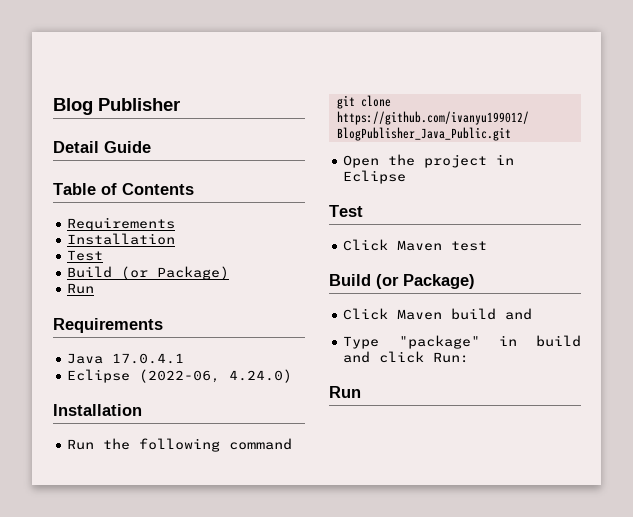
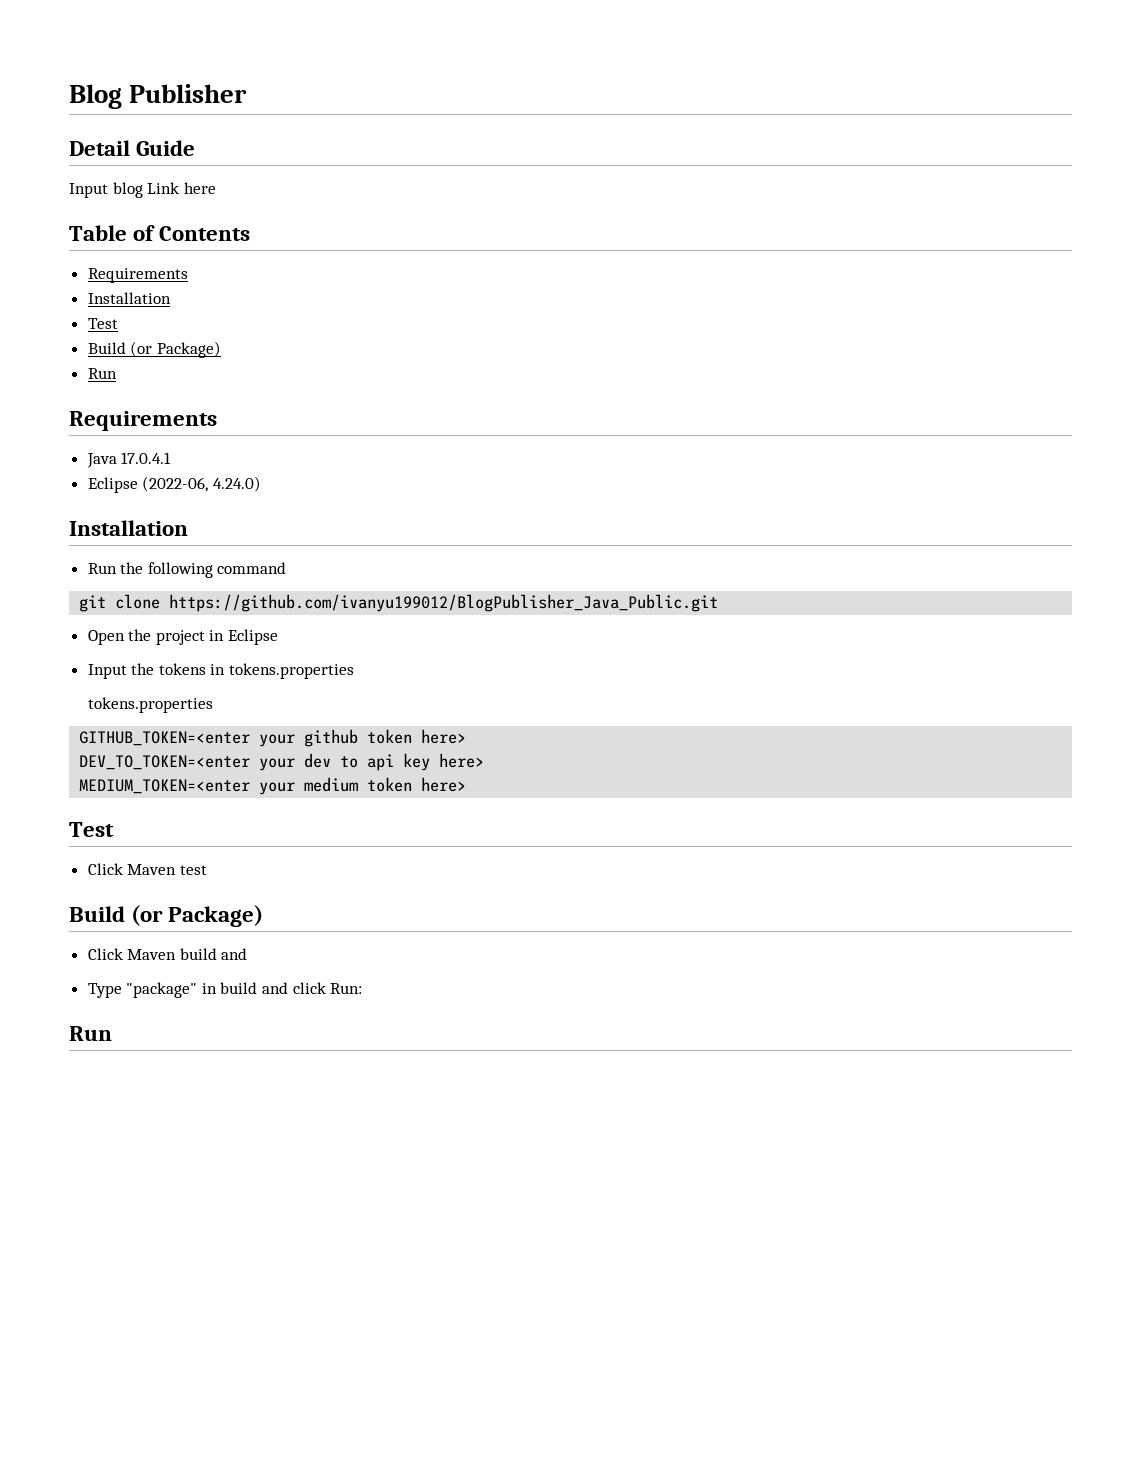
(151, 147) none -> [69,182,216,198] // Input blog Link here
(407, 177) none -> [87,663,355,679] [87,697,213,713] [79,729,467,747] [79,753,485,771] [79,777,467,795] // Input the tokens in tokens.properties // tokens.properties // GITHUB_TOKEN=<enter your github token here> // DEV_TO_TOKEN=<enter your dev to api key here> // MEDIUM_TOKEN=<enter your medium token here>

